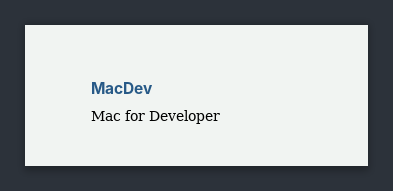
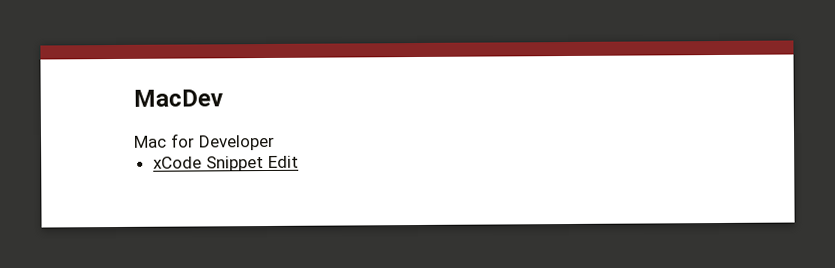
(220, 117) none -> [152,155,299,172] // xCode Snippet Edit

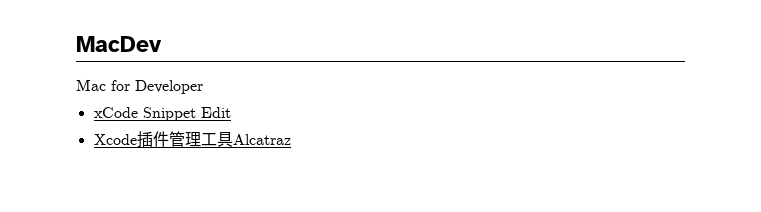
(299, 161) none -> [93,131,291,148] // Xcode插件管理工具Alcatraz

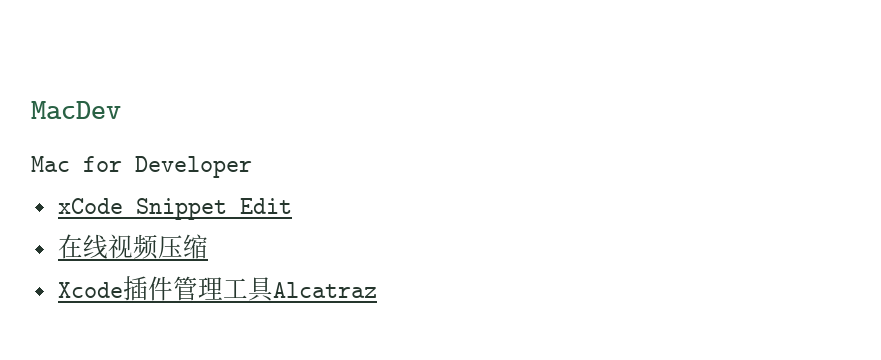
(231, 112) none -> [57,234,208,260] // 在线视频压缩

